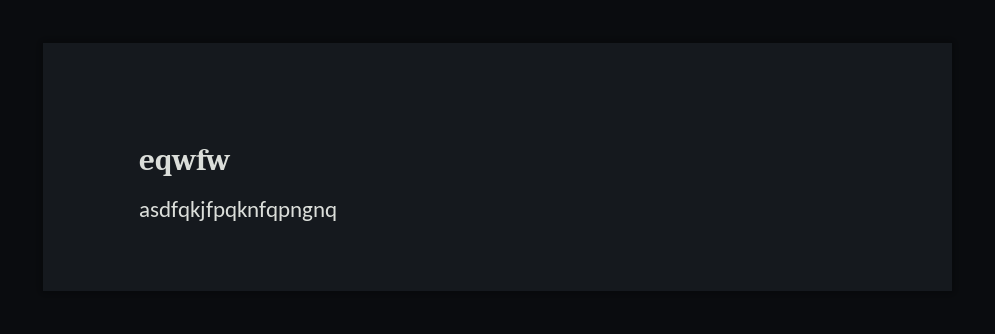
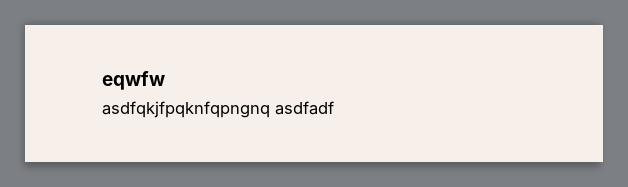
(337, 211) none -> [275,101,334,115] asdfadf

